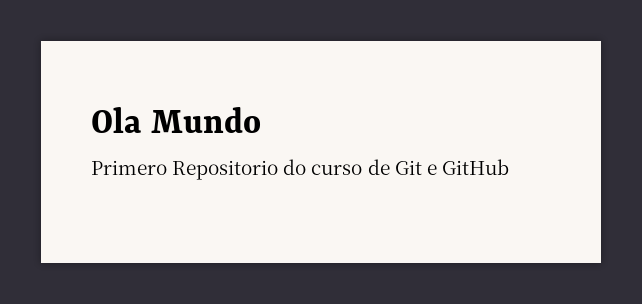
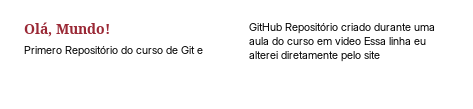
[91,107,262,133] Ola Mundo -> [24,22,110,37] Olá, Mundo!
[172,160,279,180] Repositorio -> [65,46,118,57] Repositório
(509, 167) none -> [285,23,435,34] [249,37,426,45] [249,51,380,62] Repositório criado durante uma aula do curso em video Essa linha eu alterei diretamente pelo site

